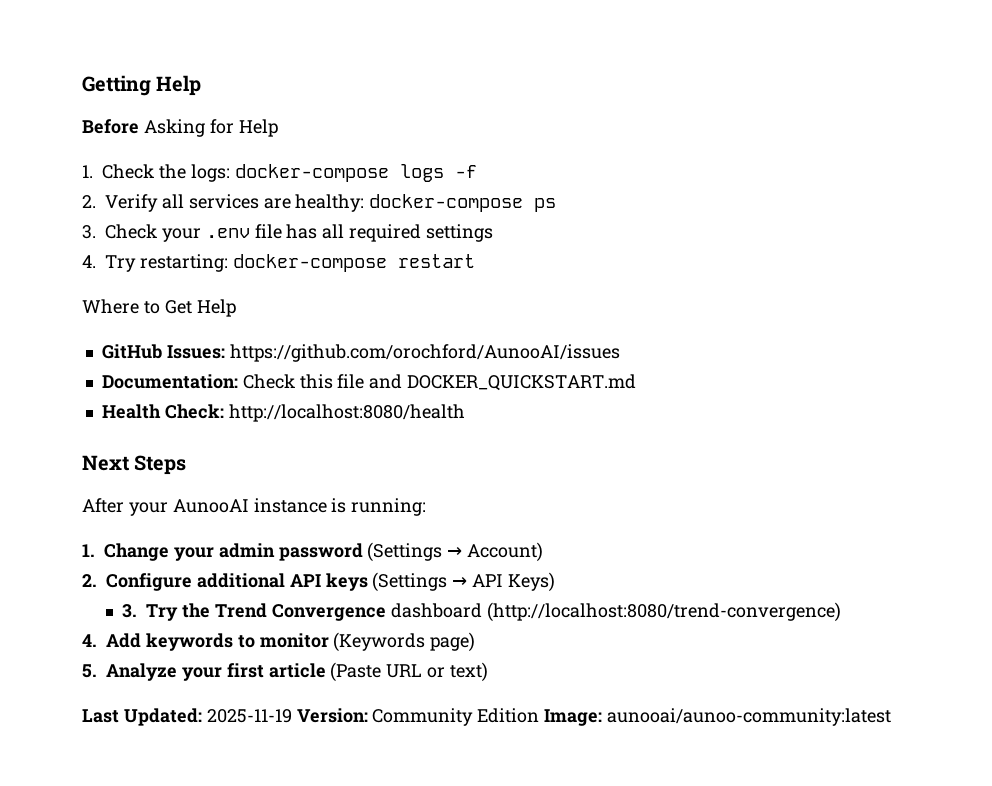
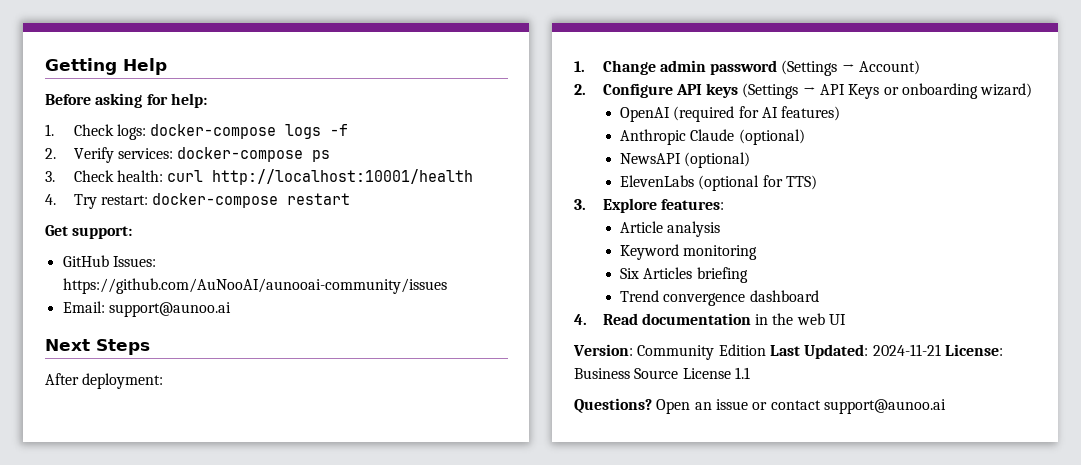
[143,119,278,137] Asking for Help -> [95,93,207,108] asking for help:
[159,164,187,179] the -> (114, 130) none
[161,194,365,212] all services are healthy: -> [117,148,173,159] services:
[161,224,494,242] your .env file has all required settings -> [116,169,474,185] health: curl http://localhost:10001/health
[139,254,228,272] restarting: -> [100,195,148,205] restart:
[82,299,236,317] [101,344,620,362] [101,374,637,391] [101,404,465,422] [82,455,187,475] [82,498,427,516] Where to Get Help // GitHub Issues: https://github.com/orochford/AunooAI/issues // Documentation: Check this file and DOCKER_QUICKSTART.md // Health Check: http://localhost:8080/health // Next Steps // After your AunooAI instance is running: -> [45,225,133,239] [62,255,156,267] [62,278,447,294] [62,301,231,317] [45,339,150,355] [45,373,164,389] Get support: // GitHub Issues: https://github.com/AuNooAI/aunooai-community/issues // Email: support@aunoo.ai // Next Steps // After deployment:
[173,547,214,561] your -> (656, 67) none
[196,573,285,588] additional -> (673, 90) none
[508,572,556,592] [122,603,386,621] Keys) // 3. Try the Trend Convergence -> [848,83,1033,99] [620,106,841,122] [620,129,805,145] [620,152,751,168] [620,175,818,191] [574,198,724,213] [620,221,721,237] [620,244,758,260] [620,267,748,283] [620,290,746,306] Keys or onboarding wizard) // OpenAI (required for AI features) // Anthropic Claude (optional) // NewsAPI (optional) // ElevenLabs (optional for TTS) // 3. Explore features: // Article analysis // Keyword monitoring // Six Articles briefing // Trend convergence
[486,602,841,622] [82,632,476,652] [82,662,489,682] [82,708,892,726] (http://localhost:8080/trend-convergence) // 4. Add keywords to monitor (Keywords page) // 5. Analyze your first article (Paste URL or text) // Last Updated: 2025-11-19 Version: Community Edition Image: aunooai/aunoo-community:latest -> [574,313,847,325] [573,344,1003,360] [574,367,750,379] [574,398,946,414] // 4. Read documentation in the web UI // Version: Community Edition Last Updated: 2024-11-21 License: Business Source License 1.1 // Questions? Open an issue or contact support@aunoo.ai

